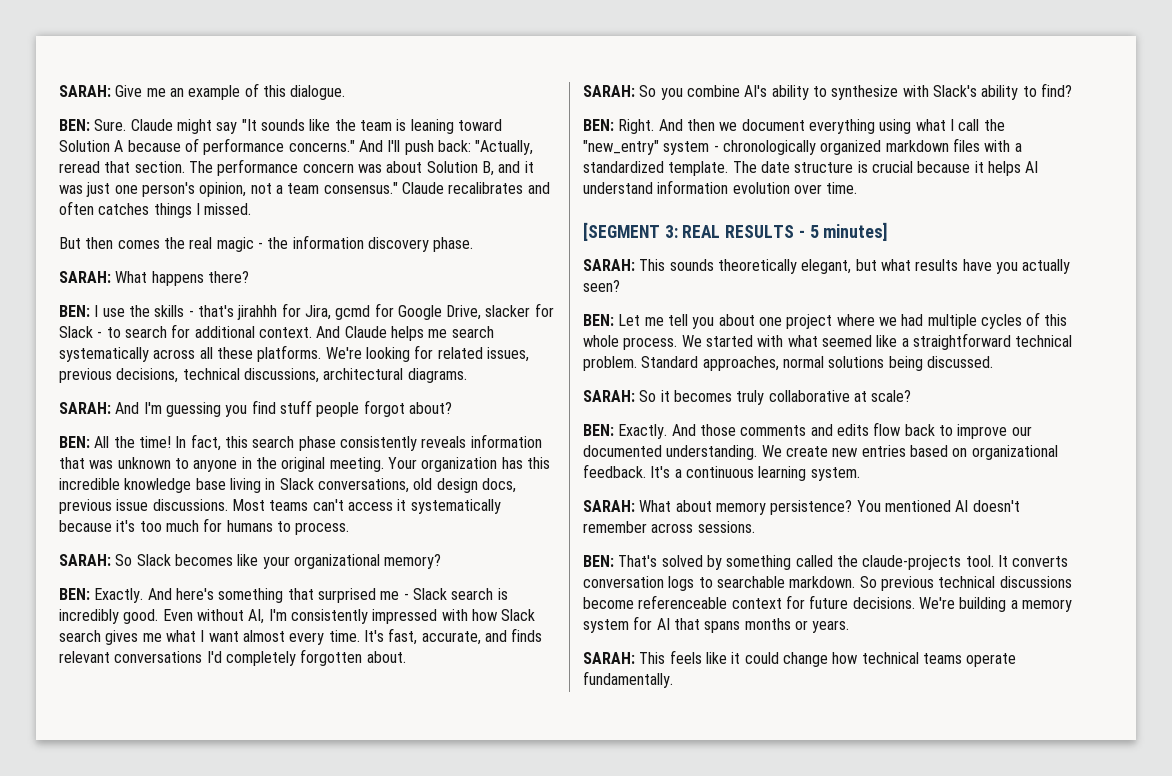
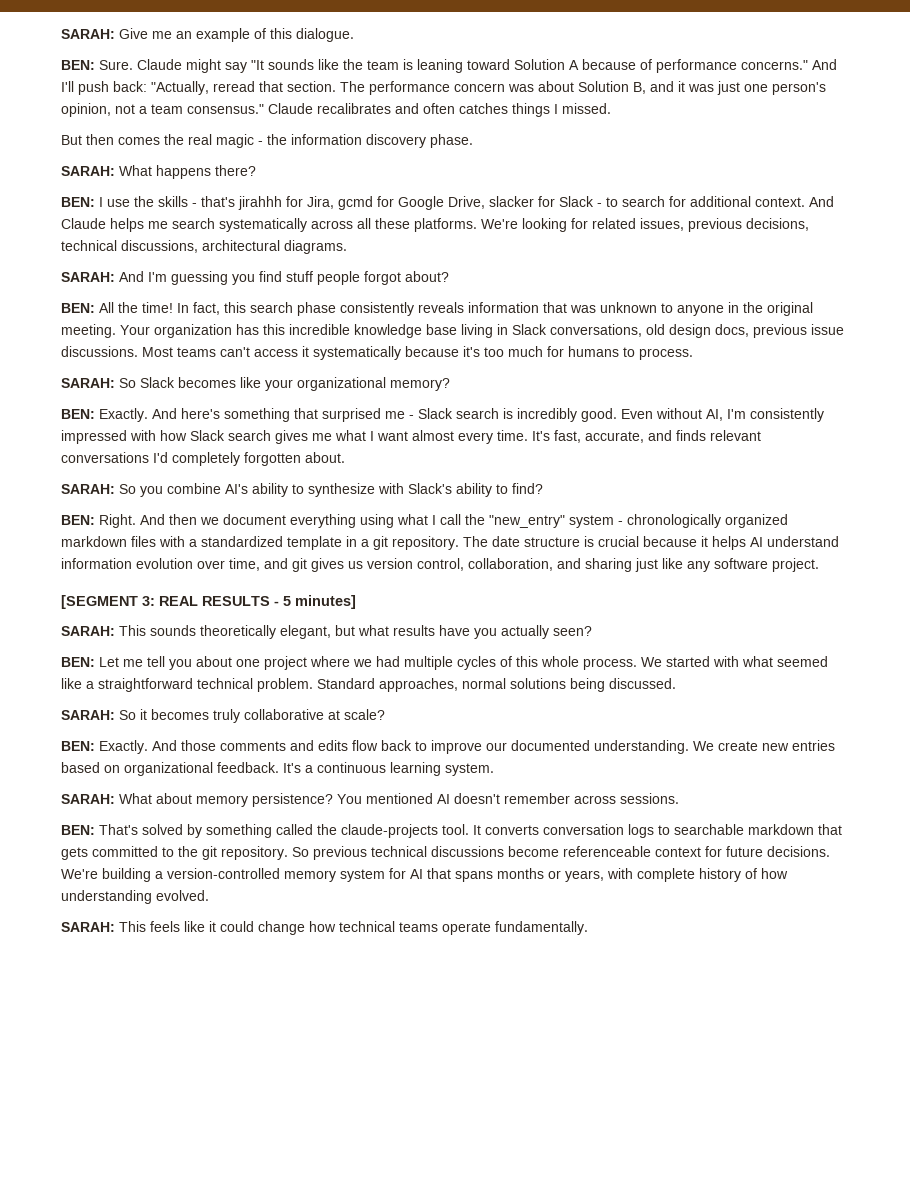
[668,161,729,176] template. -> [287,536,459,550] template in a git repository.
[826,182,858,194] time. -> [229,558,819,572] time, and git gives us version control, collaboration, and sharing just like any software project.
[789,576,856,588] markdown. -> [748,824,842,835] [61,846,288,860] markdown that gets committed to the git repository.
(1018, 604) none -> [167,868,280,879] version-controlled
[812,620,850,633] years. -> [565,868,788,882] [61,890,209,904] years, with complete history of how understanding evolved.

